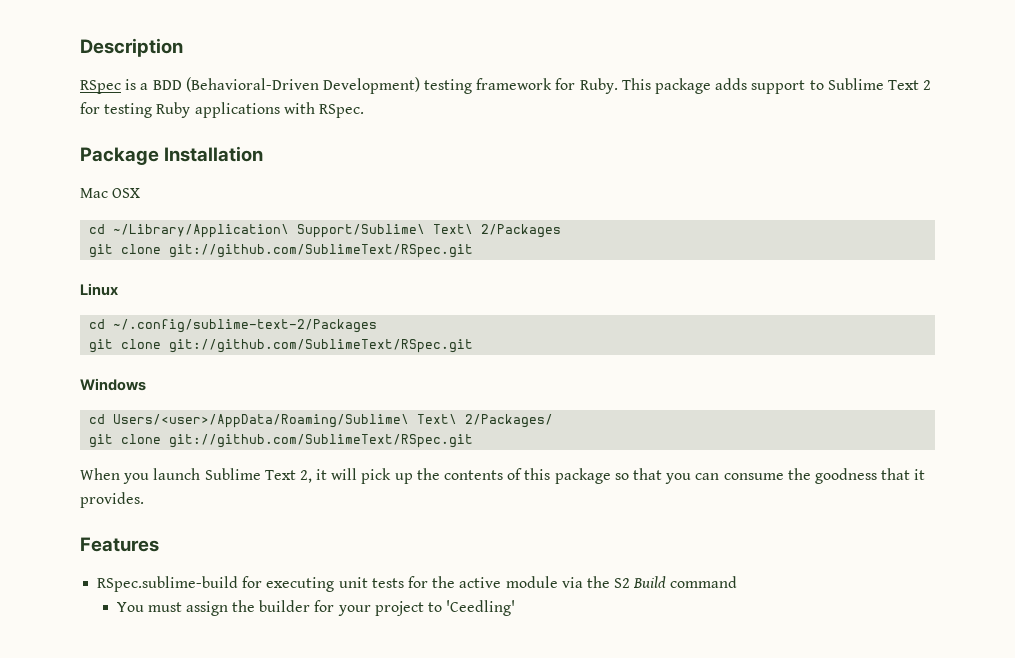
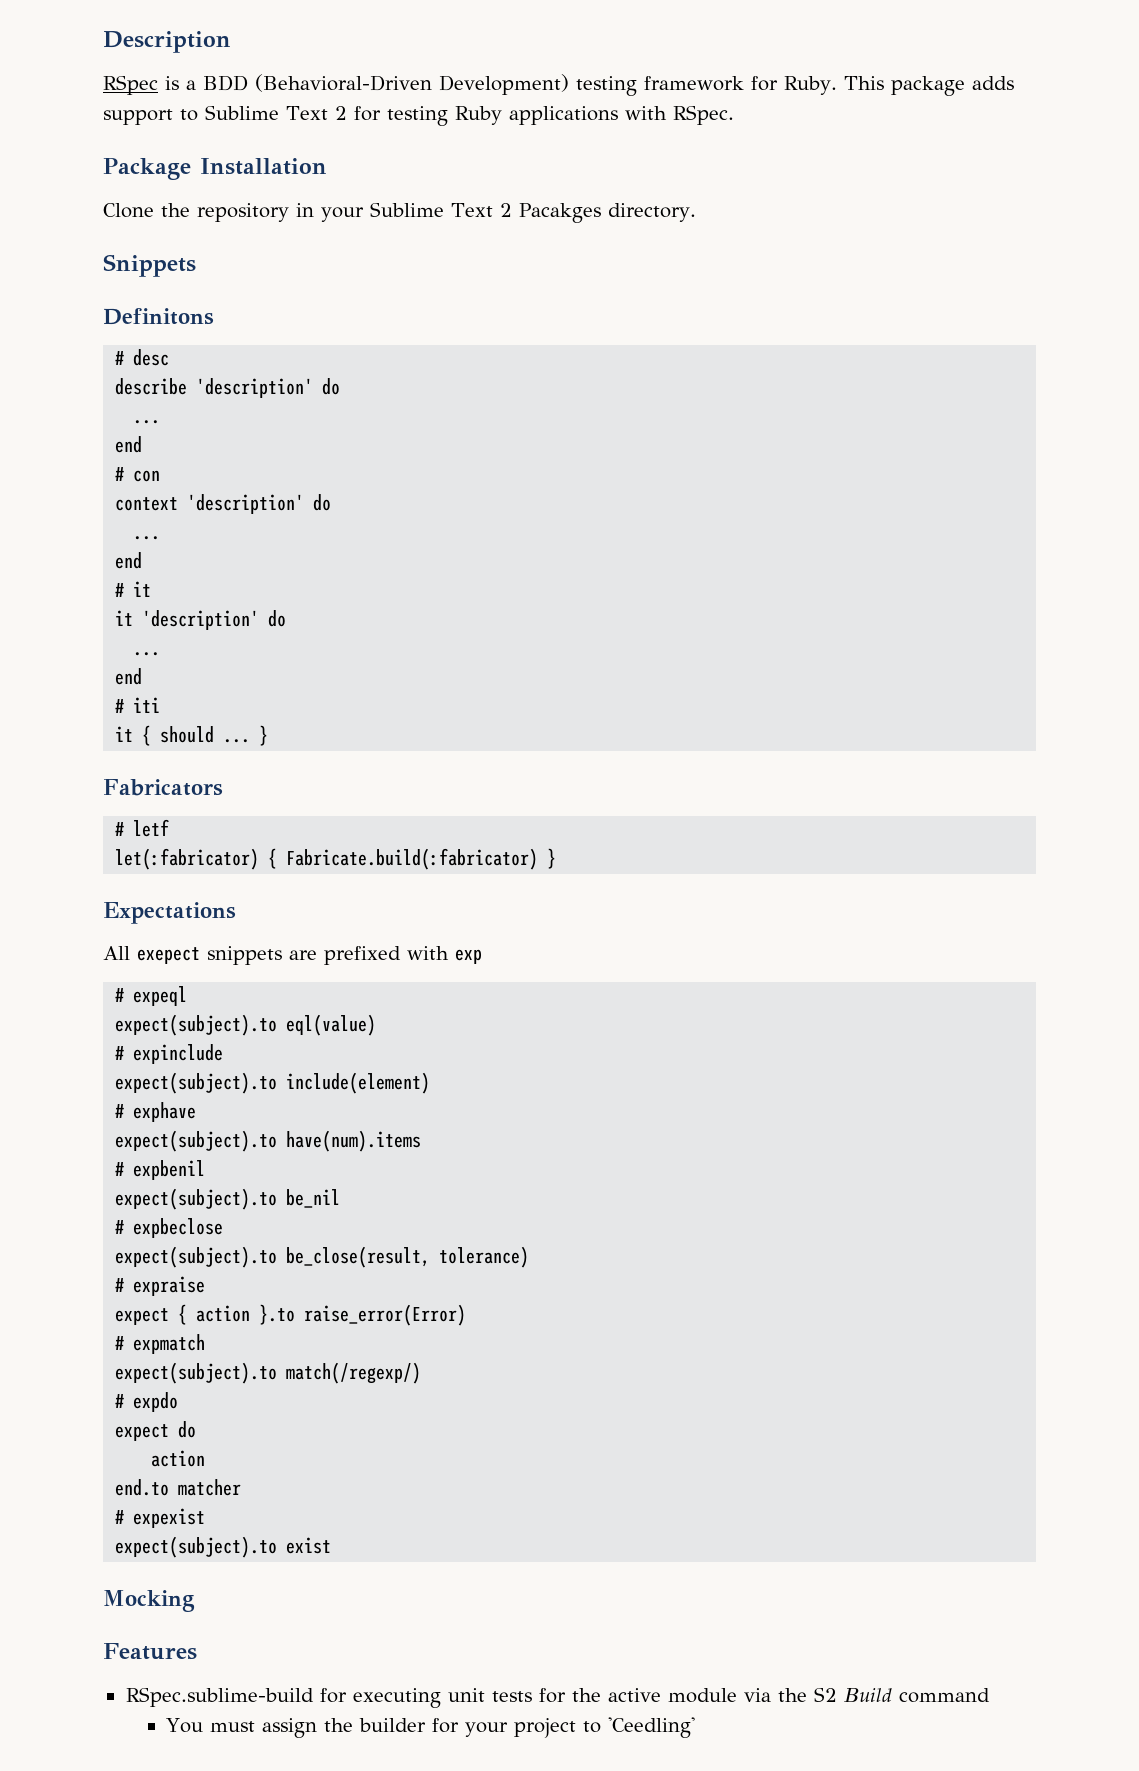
[80,188,141,198] [89,224,562,238] [89,244,474,258] [80,283,118,296] [89,319,378,333] [89,339,474,353] [80,378,146,391] [89,414,554,428] [89,434,474,448] [80,468,926,484] [80,492,144,508] Mac OSX // cd ~/Library/Application\ Support/Sublime\ Text\ 2/Packages // git clone git://github.com/SublimeText/RSpec.git // Linux // cd ~/.config/sublime-text-2/Packages // git clone git://github.com/SublimeText/RSpec.git // Windows // cd Users/<user>/AppData/Roaming/Sublime\ Text\ 2/Packages/ // git clone git://github.com/SublimeText/RSpec.git // When you launch Sublime Text 2, it will pick up the contents of this package so that you can consume the goodness that it provides. -> [103,202,696,223] [103,254,196,277] [103,308,214,325] [115,349,170,366] [115,378,341,398] [133,420,161,424] [115,436,143,453] [115,467,161,482] [115,494,332,514] [133,536,161,540] [115,552,143,569] [115,581,152,597] [115,610,287,630] [133,652,161,656] [115,668,143,685] [115,697,161,713] [115,725,269,746] [103,779,223,796] [115,819,170,837] [115,848,557,870] [103,902,236,924] [103,946,482,965] [115,986,188,1006] [115,1014,377,1036] [115,1044,224,1064] [115,1072,431,1094] [115,1102,197,1122] [115,1130,422,1152] [115,1160,206,1180] [115,1188,341,1210] [115,1218,224,1238] [115,1246,530,1268] [115,1276,206,1296] [115,1304,467,1326] [115,1334,206,1354] [115,1362,422,1384] [115,1392,179,1412] [115,1421,197,1441] [151,1450,206,1467] [115,1479,242,1496] [115,1508,206,1528] [115,1536,332,1558] [103,1590,195,1612] Clone the repository in your Sublime Text 2 Pacakges directory. // Snippets // Definitons // # desc // describe 'description' do // ... // end // # con // context 'description' do // ... // end // # it // it 'description' do // ... // end // # iti // it { should ... } // Fabricators // # letf // let(:fabricator) { Fabricate.build(:fabricator) } // Expectations // All exepect snippets are prefixed with exp // # expeql // expect(subject).to eql(value) // # expinclude // expect(subject).to include(element) // # exphave // expect(subject).to have(num).items // # expbenil // expect(subject).to be_nil // # expbeclose // expect(subject).to be_close(result, tolerance) // # expraise // expect { action }.to raise_error(Error) // # expmatch // expect(subject).to match(/regexp/) // # expdo // expect do // action // end.to matcher // # expexist // expect(subject).to exist // Mocking

